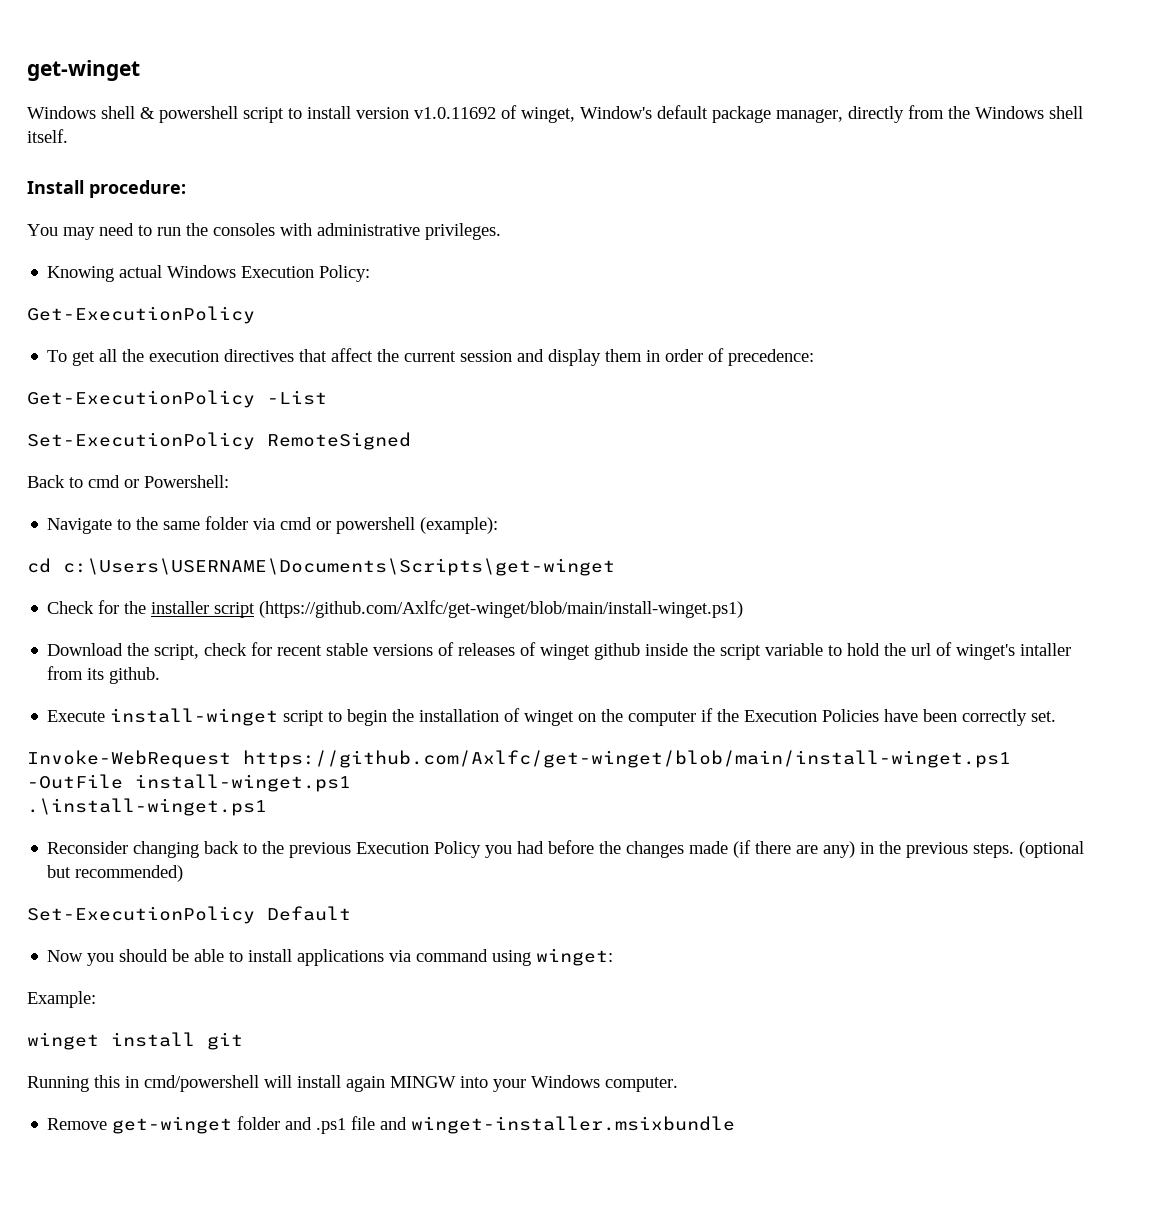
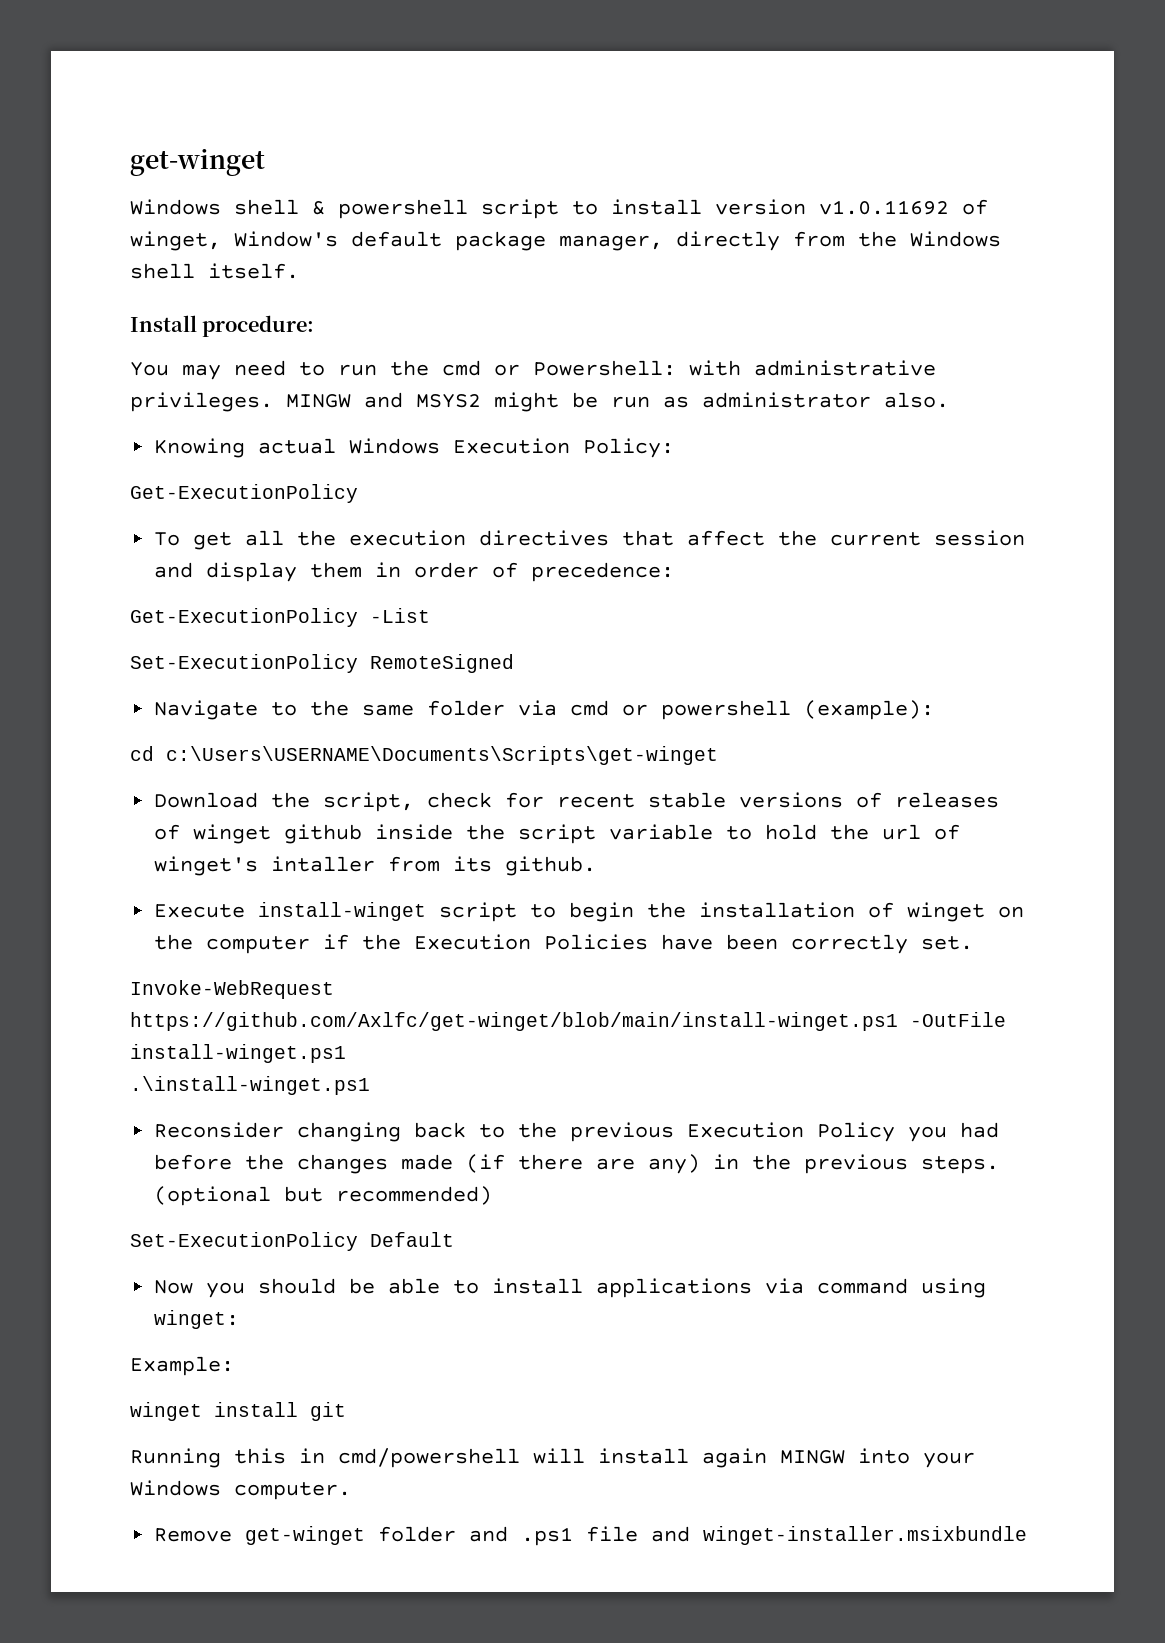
[213,223,275,236] consoles -> [442,360,676,376] cmd or Powershell:
(501, 231) none -> [286,392,949,412] MINGW and MSYS2 might be run as administrator also.
[27,475,229,488] // Back to cmd or Powershell: -> (514, 663) none
[47,600,744,618] // Check for the installer script (https://github.com/Axlfc/get-winget/blob/main/install-winget.ps1) -> (718, 755) none

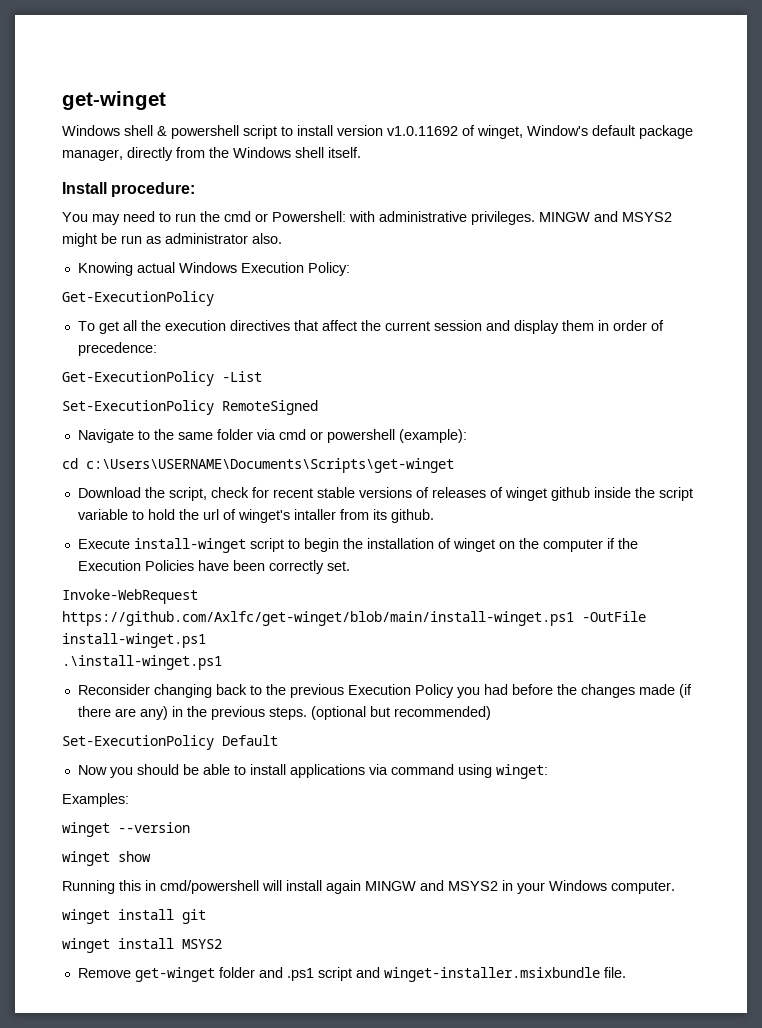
[130,1356,234,1376] [130,1402,346,1421] Example: // winget install git -> [62,793,129,807] [62,822,190,837] [62,851,151,866] Examples: // winget --version // winget show
[858,1448,910,1464] into -> [420,880,513,891] and MSYS2 in
(351, 1491) none -> [62,909,206,924] [62,938,222,953] // winget install git // winget install MSYS2
[586,1526,639,1542] file -> [317,967,352,981] script
(1028, 1535) none -> [603,967,626,978] file.

